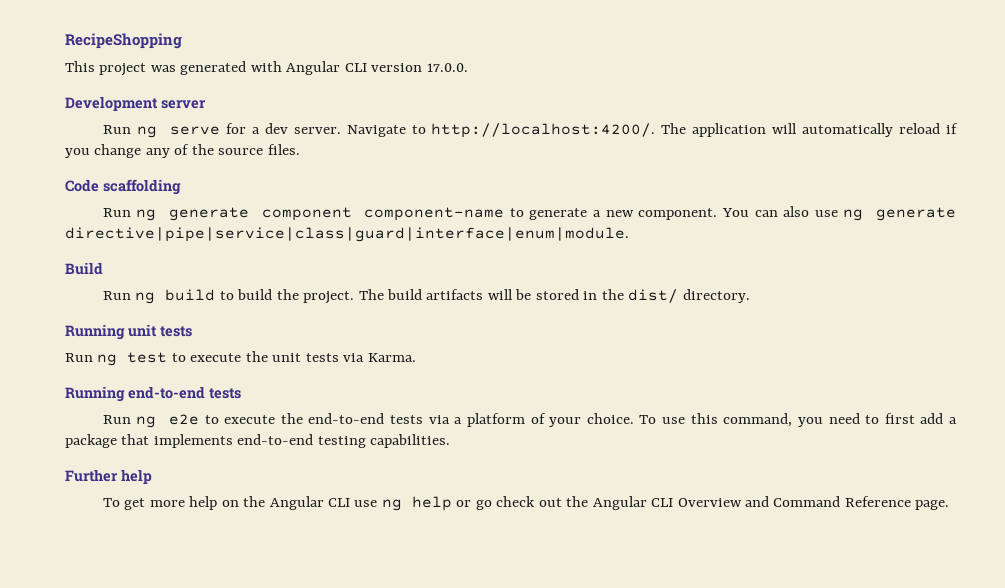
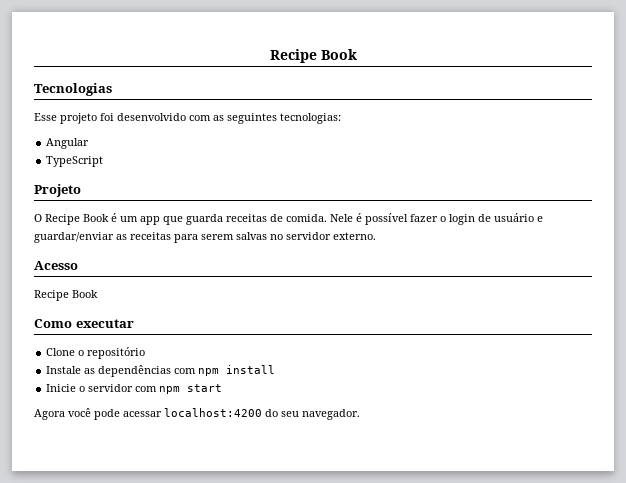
[65,33,182,49] [65,61,468,76] [65,96,206,111] [102,123,958,138] [65,144,300,158] [65,179,181,195] [102,206,957,221] [65,227,629,242] [65,262,103,275] [102,289,750,304] [65,324,192,340] [65,351,416,366] [65,386,241,402] [102,413,957,428] [65,434,451,448] [65,469,152,484] [102,496,950,511] RecipeShopping // This project was generated with Angular CLI version 17.0.0. // Development server // Run ng serve for a dev server. Navigate to http://localhost:4200/. The application will automatically reload if you change any of the source files. // Code scaffolding // Run ng generate component component-name to generate a new component. You can also use ng generate directive|pipe|service|class|guard|interface|enum|module. // Build // Run ng build to build the project. The build artifacts will be stored in the dist/ directory. // Running unit tests // Run ng test to execute the unit tests via Karma. // Running end-to-end tests // Run ng e2e to execute the end-to-end tests via a platform of your choice. To use this command, you need to first add a package that implements end-to-end testing capabilities. // Further help // To get more help on the Angular CLI use ng help or go check out the Angular CLI Overview and Command Reference page. -> [269,49,357,63] [34,83,112,96] [34,113,341,124] [46,138,90,149] [46,156,104,167] [34,184,81,197] [34,213,543,225] [34,232,376,243] [34,261,78,270] [34,290,98,301] [34,319,134,328] [46,347,146,359] [46,365,276,377] [46,384,223,394] [34,408,360,420] Recipe Book // Tecnologias // Esse projeto foi desenvolvido com as seguintes tecnologias: // Angular // TypeScript // Projeto // O Recipe Book é um app que guarda receitas de comida. Nele é possível fazer o login de usuário e guardar/enviar as receitas para serem salvas no servidor externo. // Acesso // Recipe Book // Como executar // Clone o repositório // Instale as dependências com npm install // Inicie o servidor com npm start // Agora você pode acessar localhost:4200 do seu navegador.

